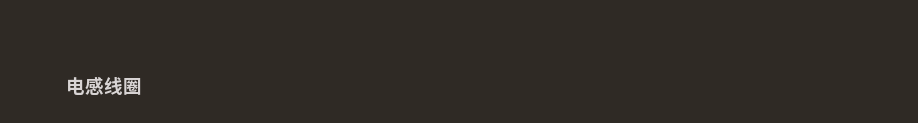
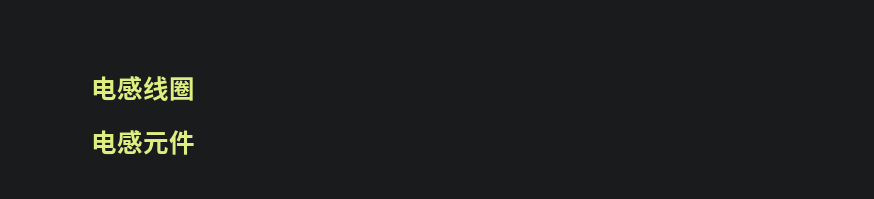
(142, 86) none -> [91,130,195,155] // 电感元件

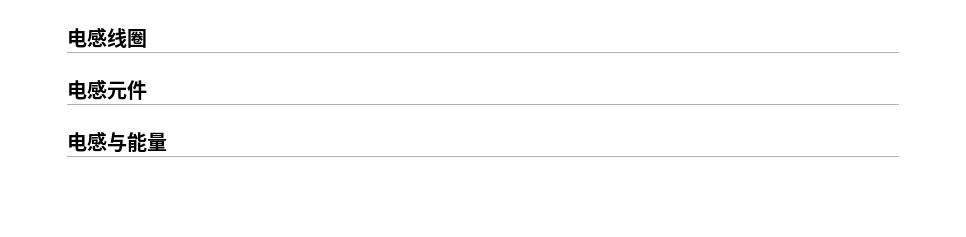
(195, 142) none -> [67,131,167,153] // 电感与能量

